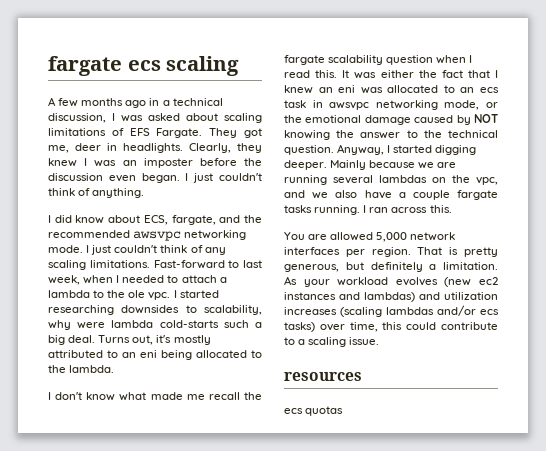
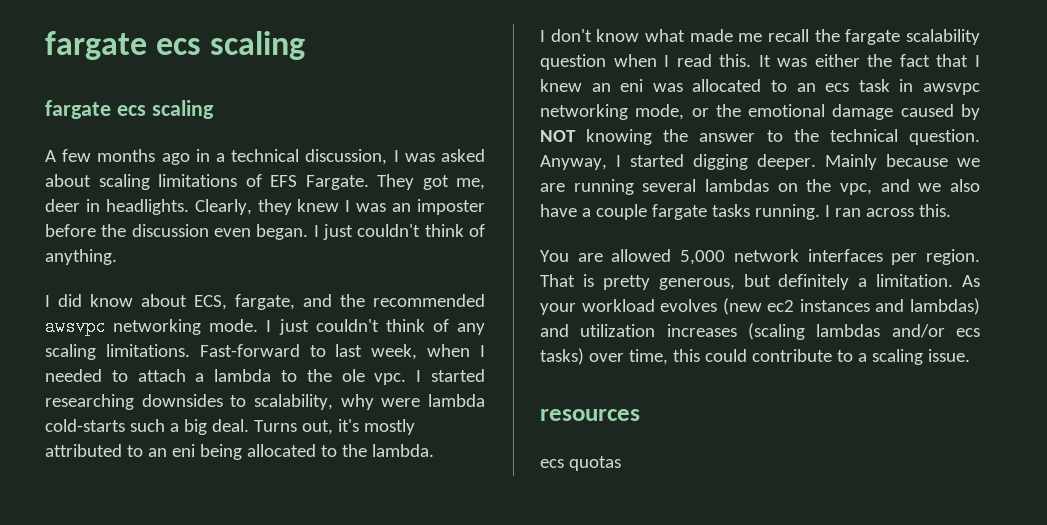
[48,56,240,76] fargate ecs scaling -> [45,31,306,60] [45,100,214,119] fargate ecs scaling // fargate ecs scaling

